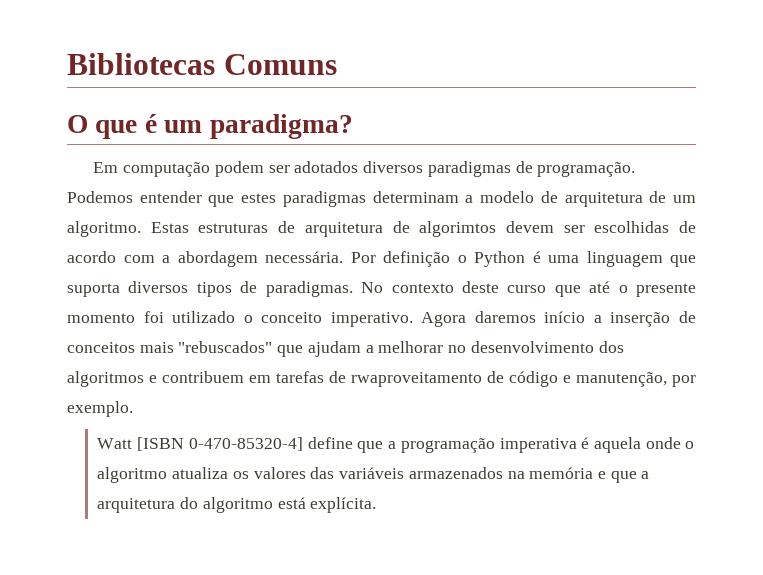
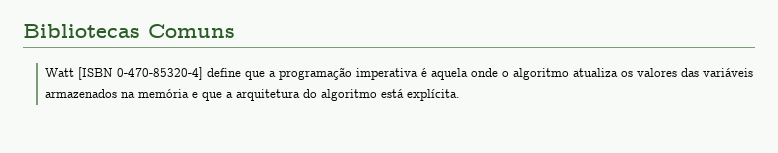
[67,114,353,139] [93,161,636,177] [67,191,697,207] [67,221,696,237] [67,251,696,267] [67,281,696,297] [67,311,696,327] [67,341,624,357] [67,371,696,387] [67,401,133,417] // O que é um paradigma? // Em computação podem ser adotados diversos paradigmas de programação. Podemos entender que estes paradigmas determinam a modelo de arquitetura de um algoritmo. Estas estruturas de arquitetura de algorimtos devem ser escolhidas de acordo com a abordagem necessária. Por definição o Python é uma linguagem que suporta diversos tipos de paradigmas. No contexto deste curso que até o presente momento foi utilizado o conceito imperativo. Agora daremos início a inserção de conceitos mais "rebuscados" que ajudam a melhorar no desenvolvimento dos algoritmos e contribuem em tarefas de rwaproveitamento de código e manutenção, por exemplo. -> (235, 31) none

